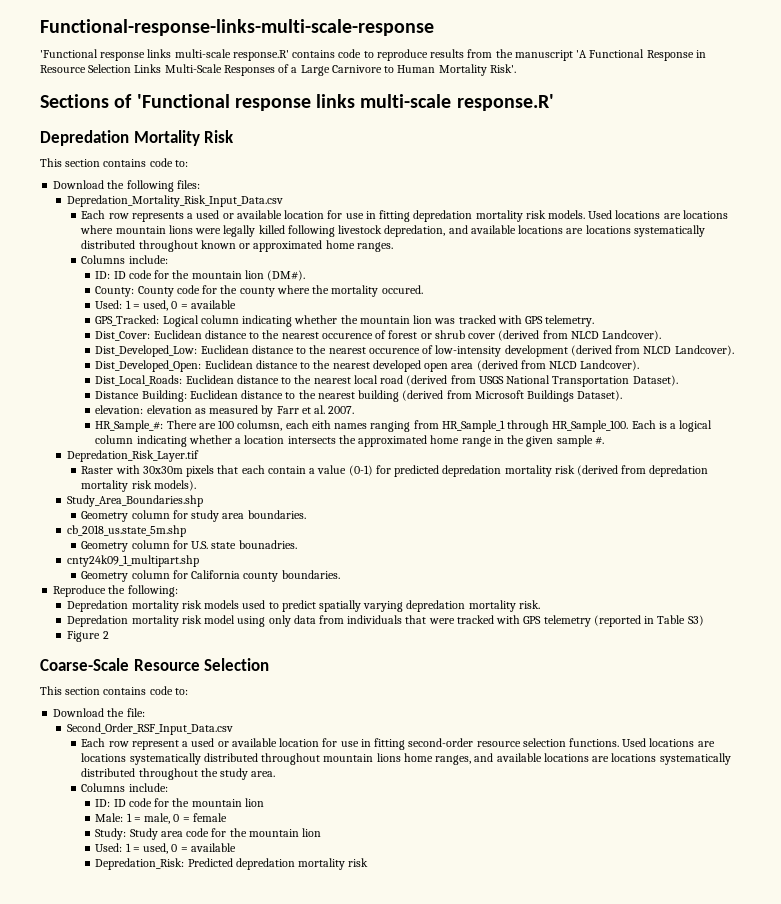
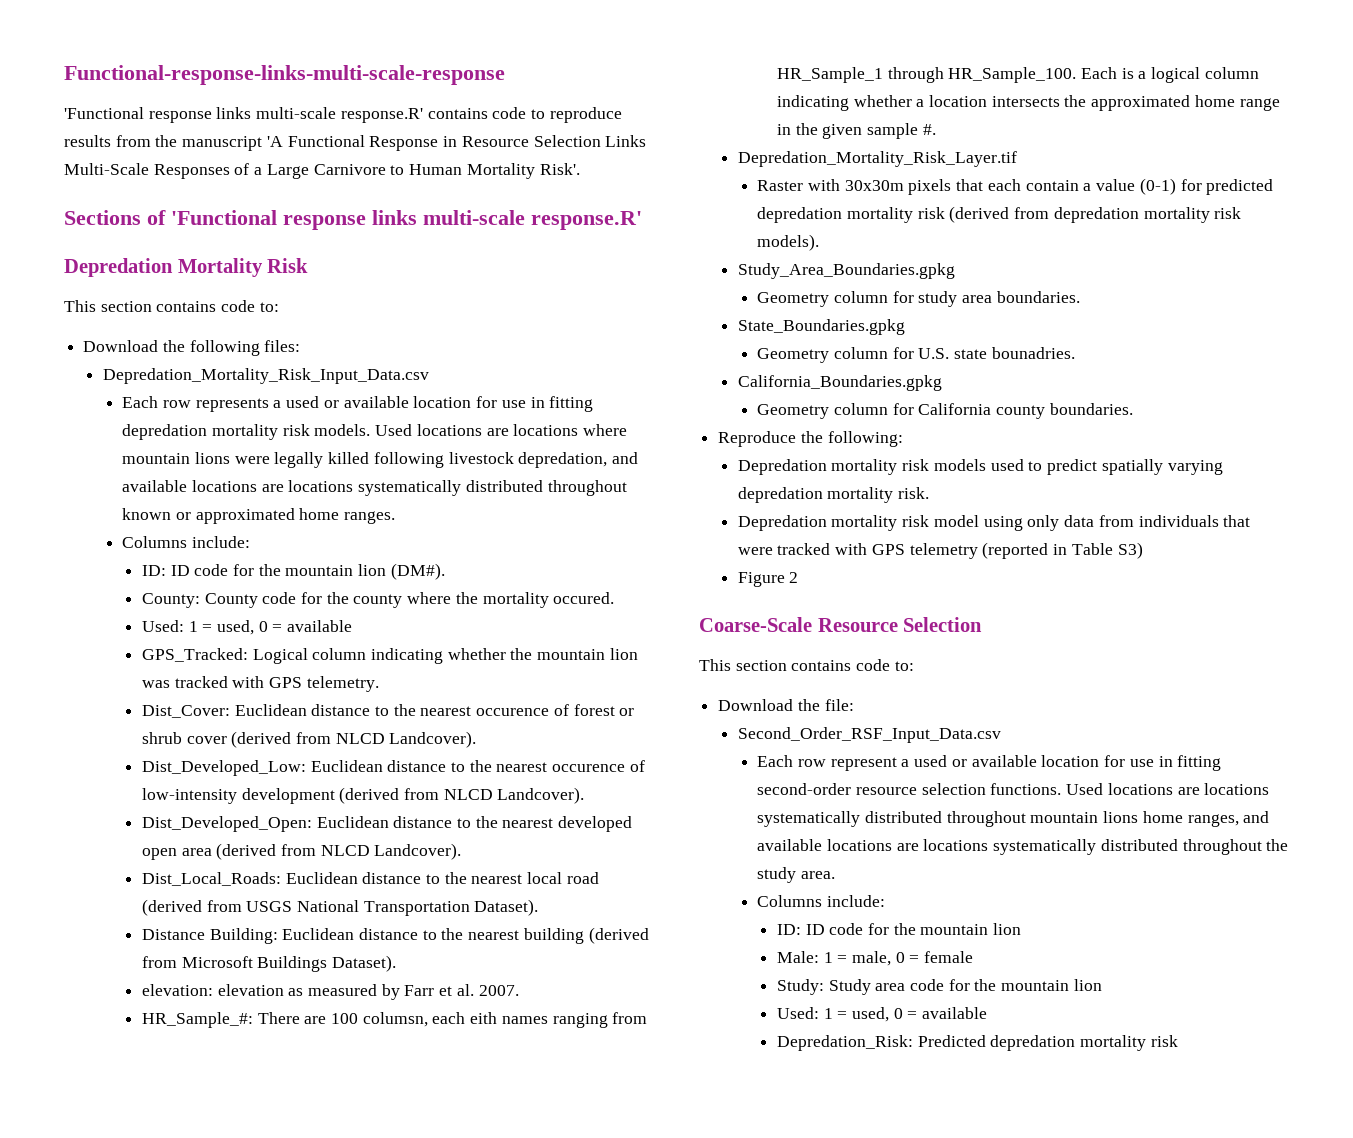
[67,450,200,462] Depredation_Risk_Layer.tif -> [737,151,1017,167] Depredation_Mortality_Risk_Layer.tif
[67,495,204,507] Study_Area_Boundaries.shp -> [737,263,955,279] Study_Area_Boundaries.gpkg
[67,525,187,537] cb_2018_us.state_5m.shp -> [737,319,905,335] State_Boundaries.gpkg
[67,555,200,567] cnty24k09_1_multipart.shp -> [737,375,942,391] California_Boundaries.gpkg

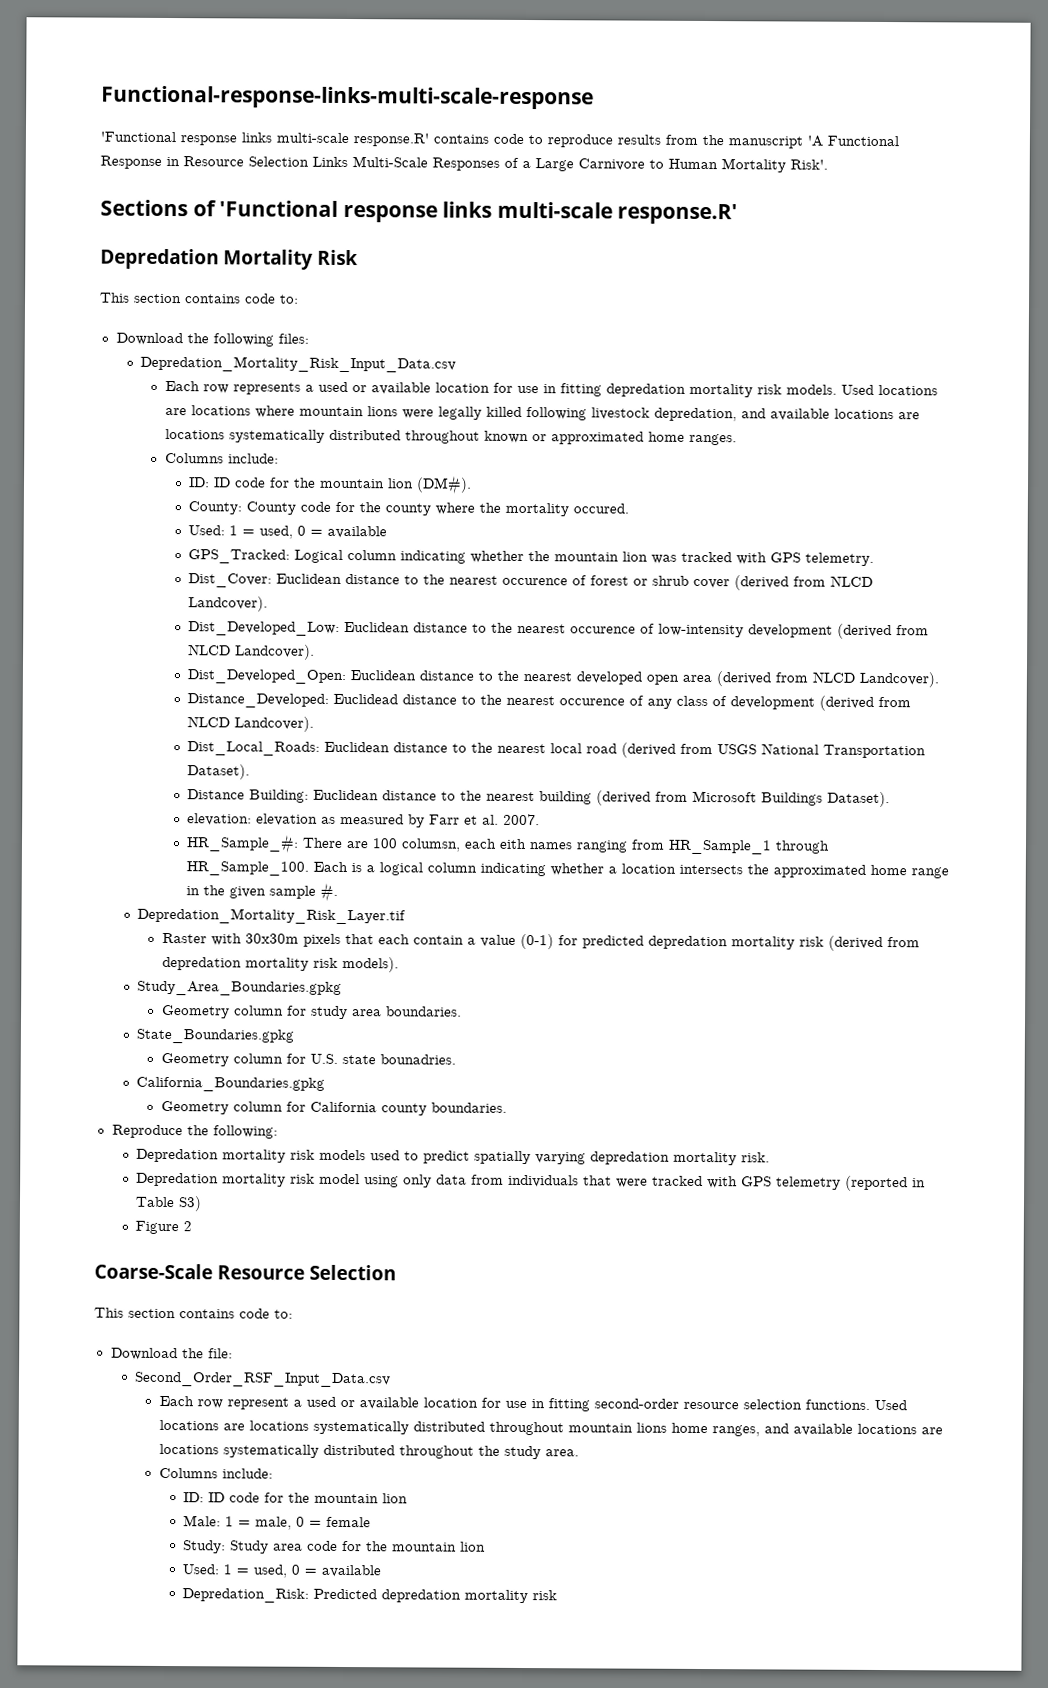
(462, 851) none -> [187,693,912,711] [187,716,315,732] // Distance_Developed: Euclidead distance to the nearest occurence of any class of development (derived from NLCD Landcover).

